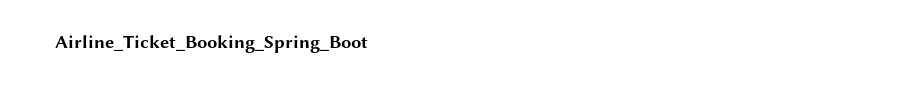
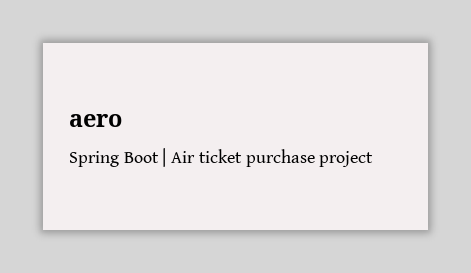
[55,35,368,53] Airline_Ticket_Booking_Spring_Boot -> [69,114,122,127] [69,148,374,167] aero // Spring Boot | Air ticket purchase project

